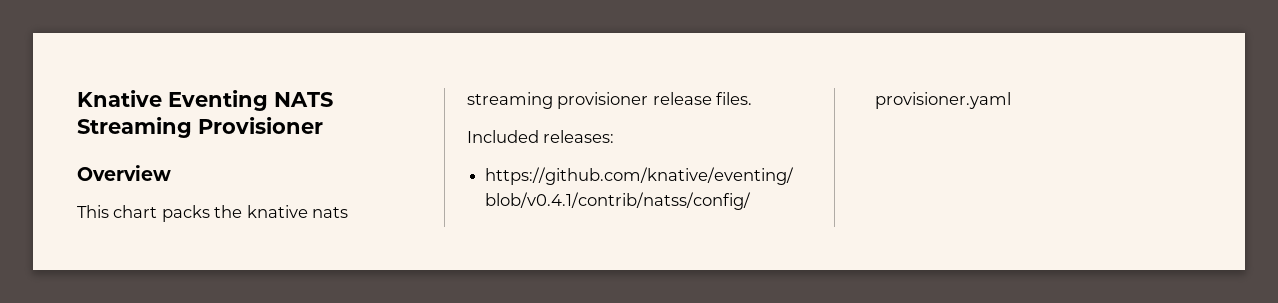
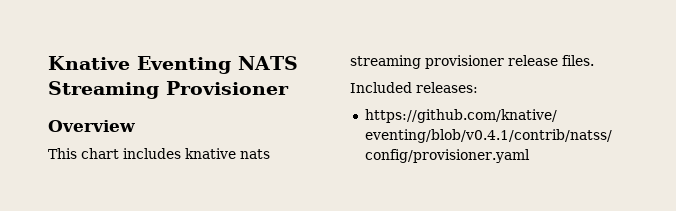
[161,205,243,222] packs the -> [123,148,181,159] includes

